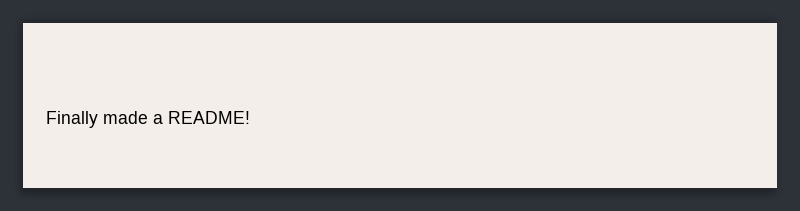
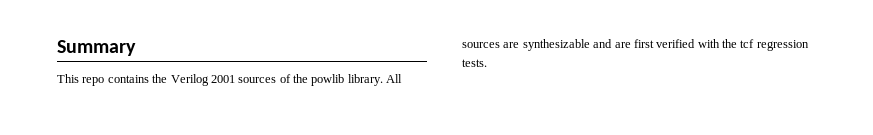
[46,111,250,128] Finally made a README! -> [57,40,136,56] [57,74,403,86] [462,39,809,51] [462,59,487,67] Summary // This repo contains the Verilog 2001 sources of the powlib library. All sources are synthesizable and are first verified with the tcf regression tests.

